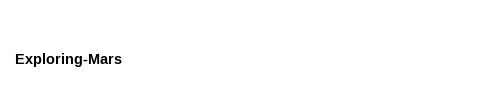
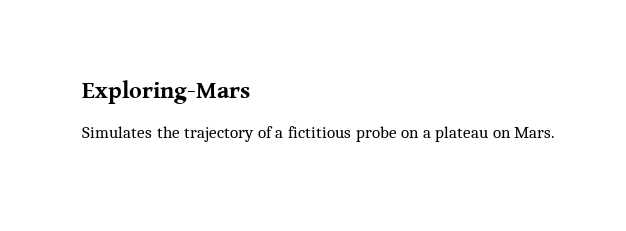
(122, 60) none -> [82,126,556,142] // Simulates the trajectory of a fictitious probe on a plateau on Mars.

